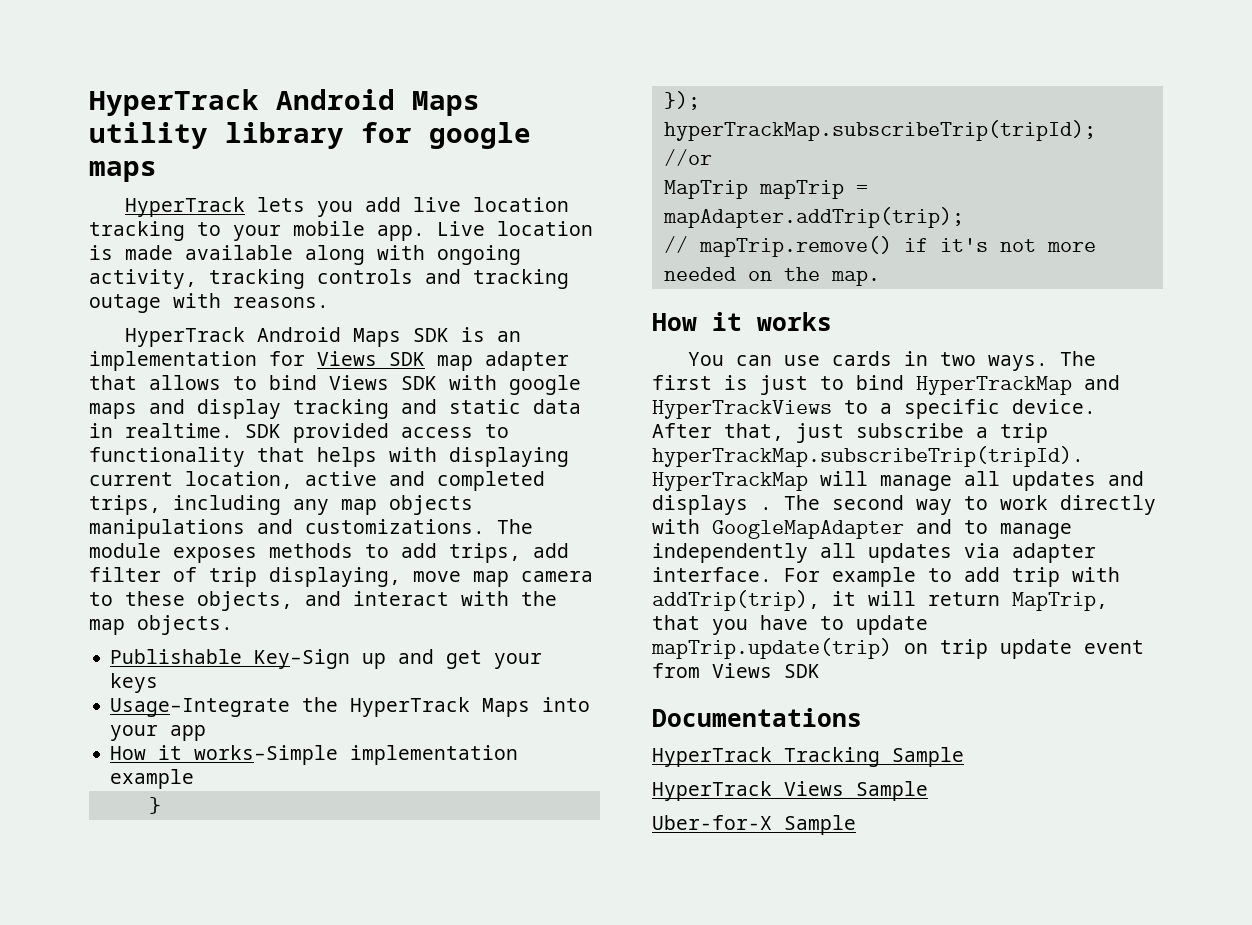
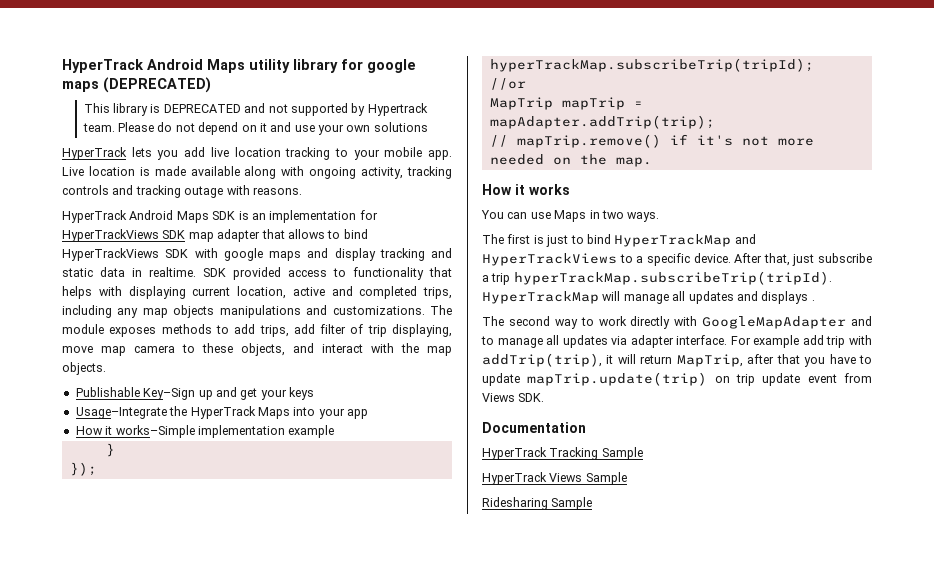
(157, 171) none -> [103,77,211,93] [83,103,428,116] [82,122,428,135] (DEPRECATED) // This library is DEPRECATED and not supported by Hypertrack team. Please do not depend on it and use your own solutions
[317,351,377,366] Views -> [62,229,159,242] HyperTrackViews
[329,375,389,390] Views -> [62,248,159,261] HyperTrackViews
[832,351,893,366] cards -> [554,210,587,222] Maps
(1049, 363) none -> (660, 217) //
(772, 508) none -> (815, 300) //
[652,543,808,563] independently -> (543, 343) none
[928,568,952,582] to -> (800, 341) none
(1108, 601) none -> [747,354,775,364] after
[784,664,820,678] [652,708,862,727] SDK // Documentations -> [518,393,545,402] [482,422,586,433] SDK. // Documentation
[652,815,772,830] Uber-for-X -> [482,497,548,510] Ridesharing

